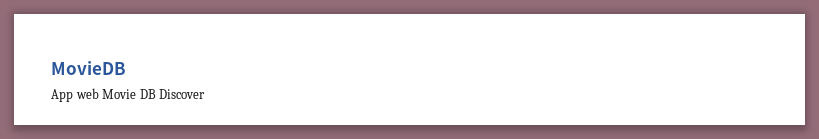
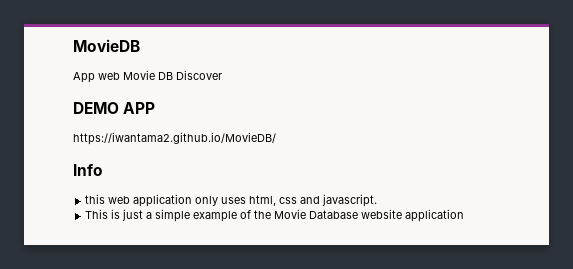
(206, 94) none -> [73,102,156,114] [73,132,276,145] [73,164,103,176] [85,194,378,207] [85,209,465,222] // DEMO APP // https://iwantama2.github.io/MovieDB/ // Info // this web application only uses html, css and javascript. // This is just a simple example of the Movie Database website application

